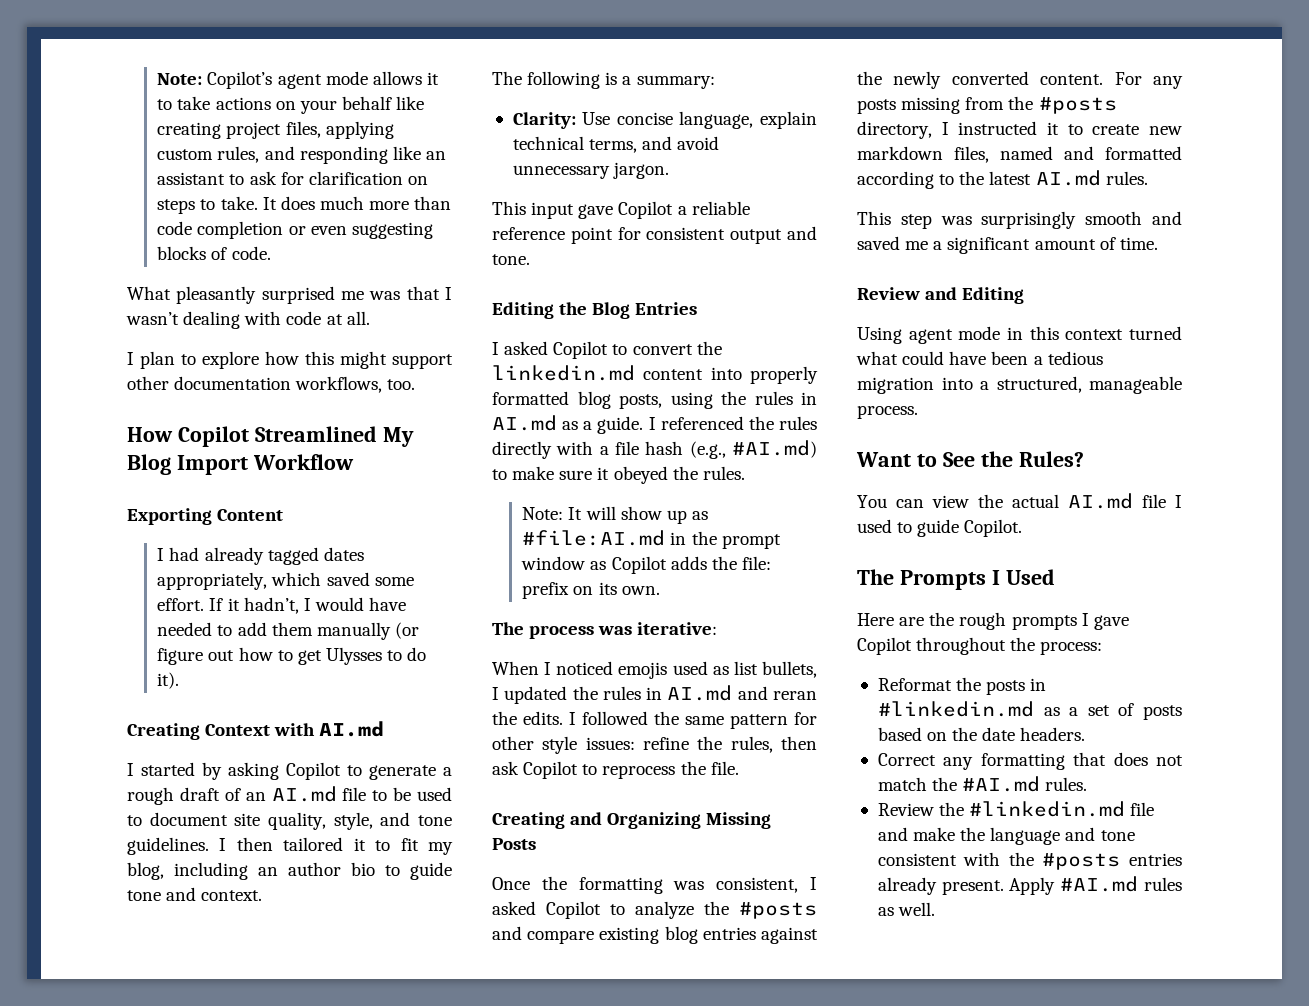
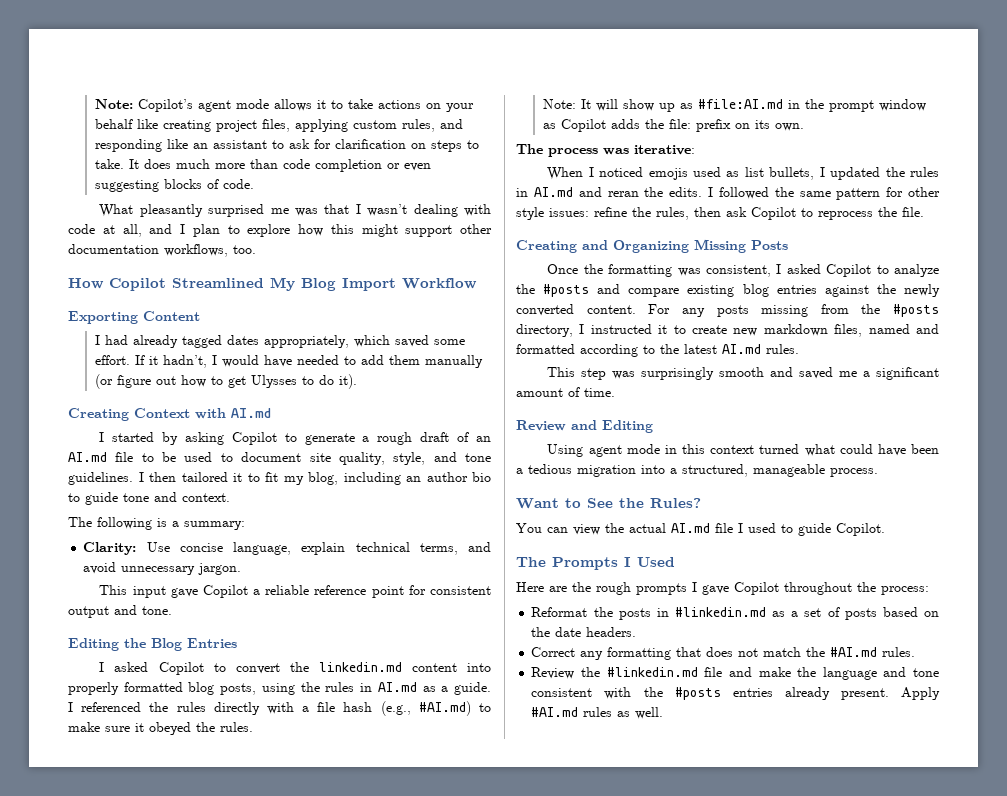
[346,311,370,325] all. // -> [122,224,173,237] all, and

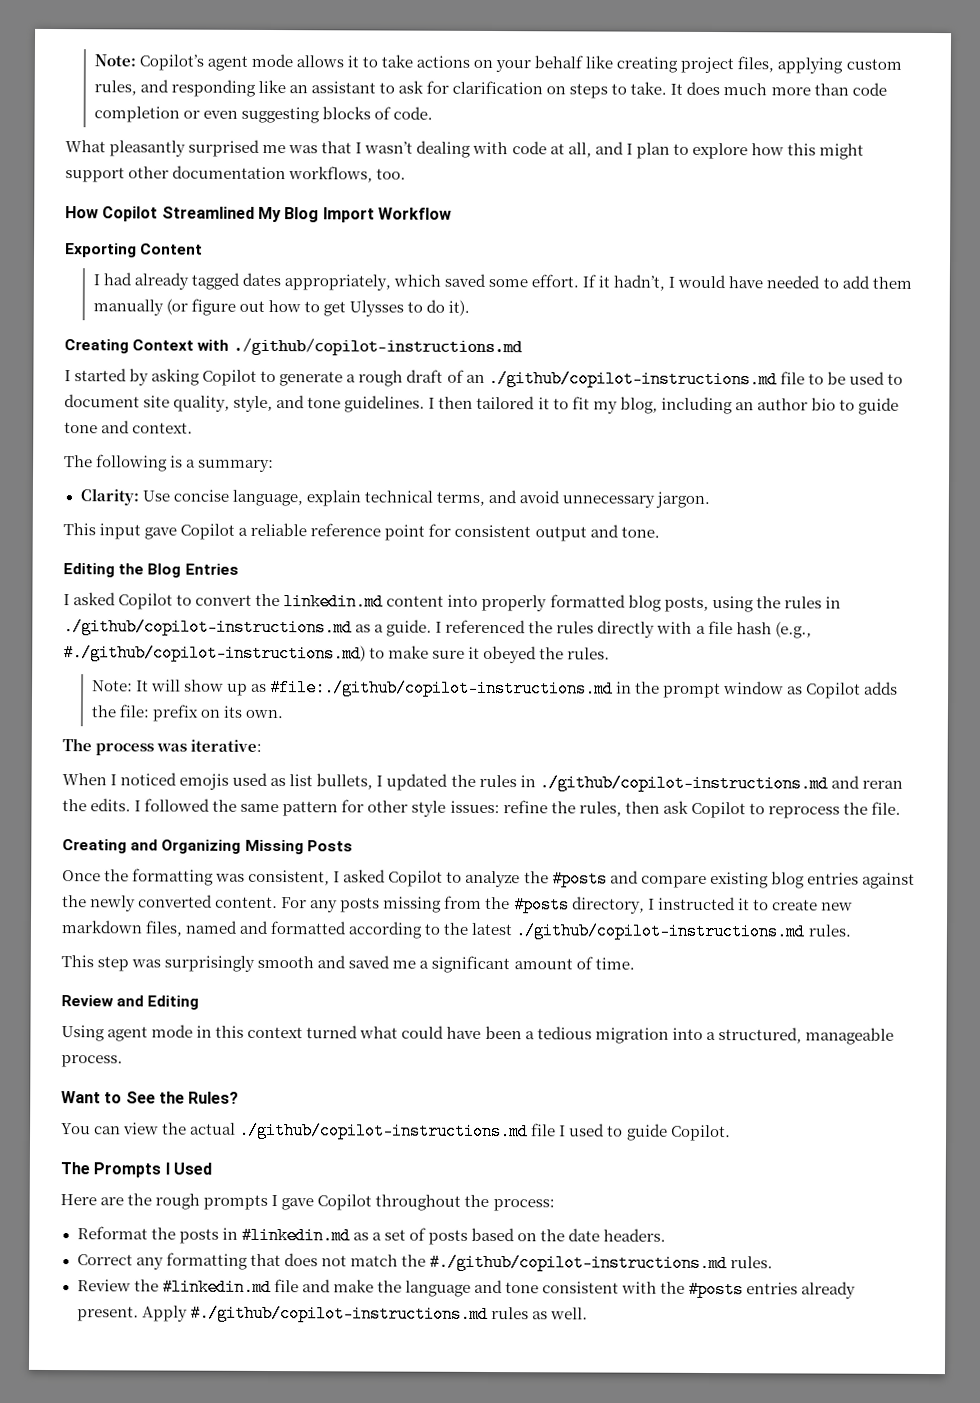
[231,408,271,418] AI.md -> [232,337,523,357] ./github/copilot-instructions.md
[68,452,107,462] AI.md -> [487,369,778,389] ./github/copilot-instructions.md
[377,682,417,692] AI.md -> [63,618,353,637] ./github/copilot-instructions.md
[418,701,471,716] #AI.md) -> [63,644,366,663] #./github/copilot-instructions.md)
[698,99,784,109] #file:AI.md -> [269,678,614,698] #file:./github/copilot-instructions.md
[533,187,573,197] AI.md -> [538,774,829,793] ./github/copilot-instructions.md
[722,344,761,354] AI.md -> [515,922,806,941] ./github/copilot-instructions.md
[671,523,710,533] AI.md -> [239,1121,530,1141] ./github/copilot-instructions.md
[830,647,878,657] #AI.md -> [428,1253,728,1273] #./github/copilot-instructions.md
[531,707,579,717] #AI.md -> [189,1304,489,1323] #./github/copilot-instructions.md

